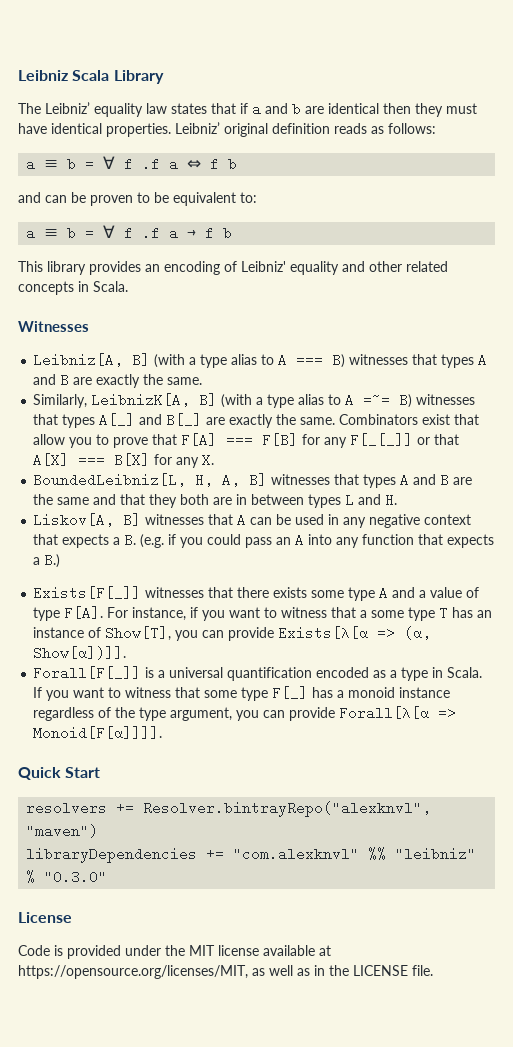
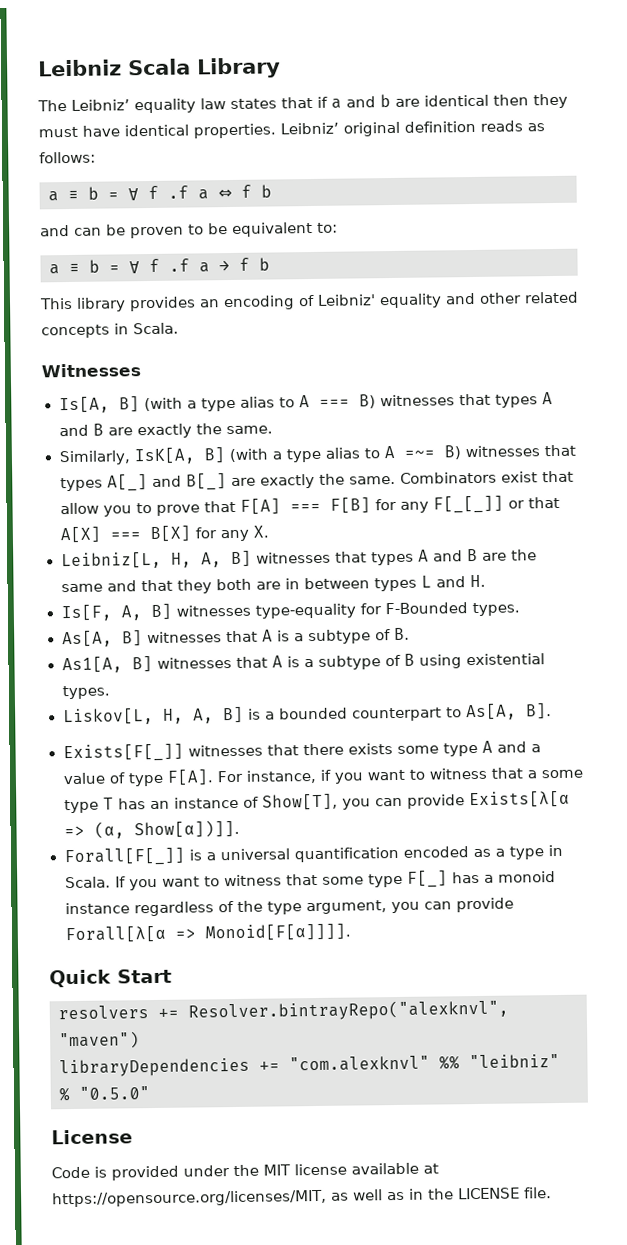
[33,353,124,367] Leibniz[A, -> [58,396,110,414] Is[A,
[91,393,191,407] LeibnizK[A, -> [133,447,196,465] IsK[A,
[33,473,187,487] BoundedLeibniz[L, -> [60,551,162,570] Leibniz[L,
[33,513,472,528] [33,533,495,548] [33,553,61,568] Liskov[A, B] witnesses that A can be used in any negative context that expects a B. (e.g. if you could pass an A into any function that expects a B.) -> [60,602,520,622] [61,627,410,648] [61,653,545,674] [61,685,110,700] [62,703,552,726] Is[F, A, B] witnesses type-equality for F-Bounded types. // As[A, B] witnesses that A is a subtype of B. // As1[A, B] witnesses that A is a subtype of B using existential types. // Liskov[L, H, A, B] is a bounded counterpart to As[A, B].
[44,870,108,884] "0.3.0" -> [79,1086,150,1100] "0.5.0"

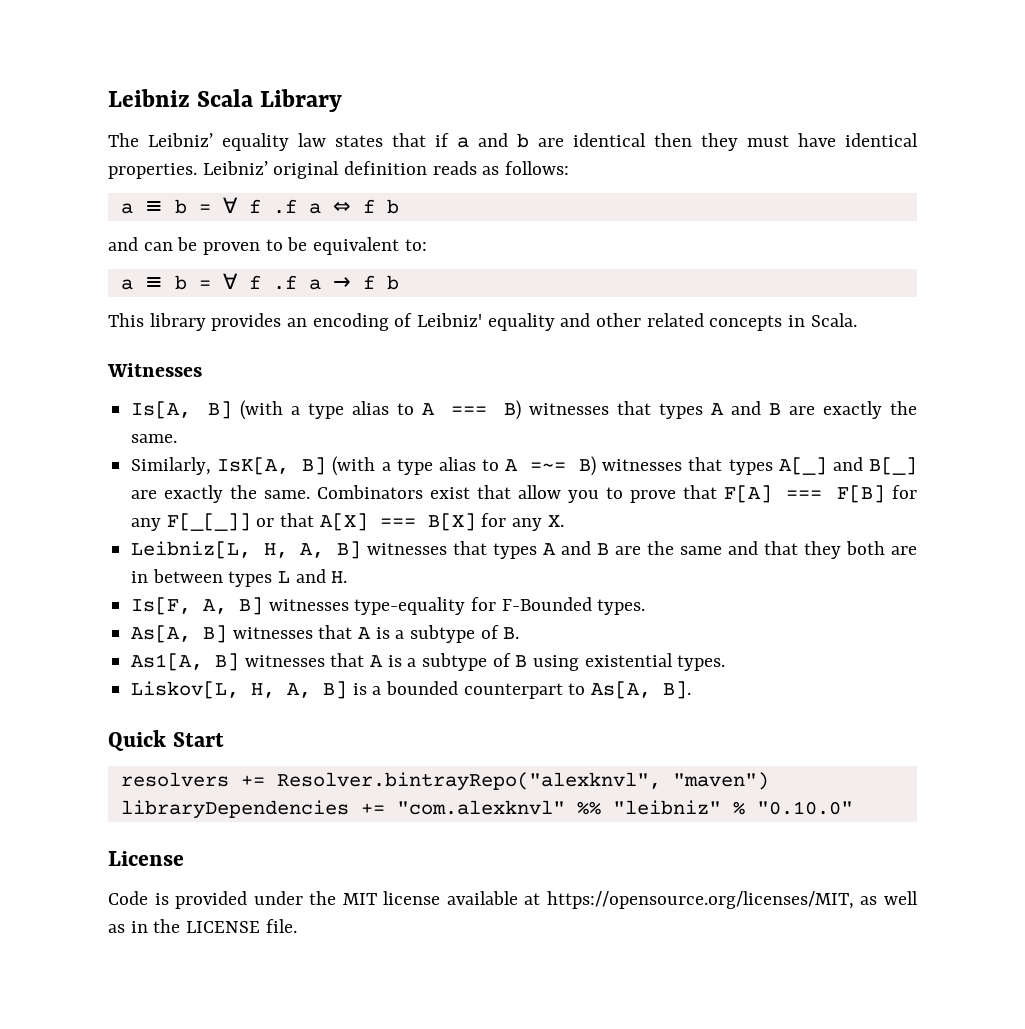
[62,740,541,763] [62,767,583,787] [63,790,570,814] [63,819,240,839] [63,844,563,867] [64,870,556,891] [64,897,514,917] [64,923,351,944] // Exists[F[_]] witnesses that there exists some type A and a value of type F[A]. For instance, if you want to witness that a some type T has an instance of Show[T], you can provide Exists[λ[α => (α, Show[α])]]. // Forall[F[_]] is a universal quantification encoded as a type in Scala. If you want to witness that some type F[_] has a monoid instance regardless of the type argument, you can provide Forall[λ[α => Monoid[F[α]]]]. -> (692, 690) none
[79,1086,150,1100] "0.5.0" -> [756,801,853,815] "0.10.0"

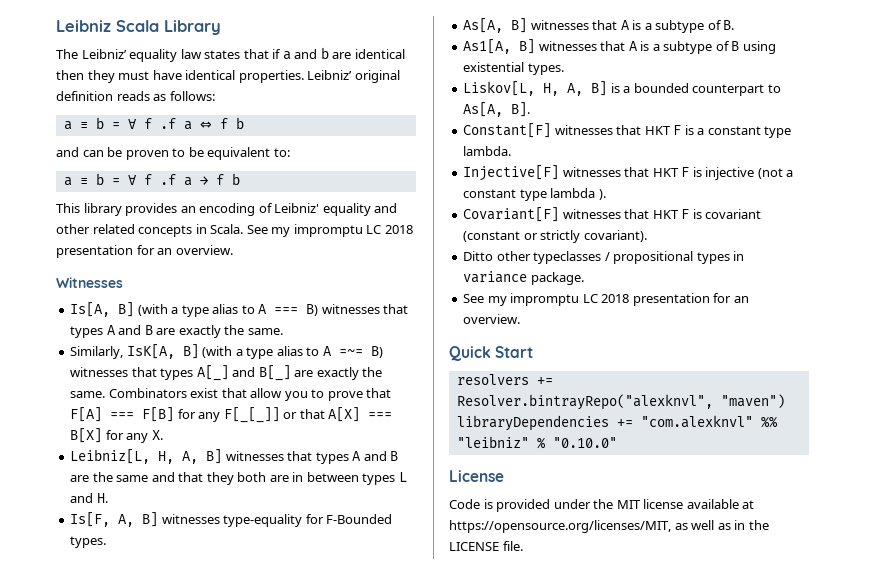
(857, 320) none -> [246,224,413,237] [56,245,233,258] See my impromptu LC 2018 presentation for an overview.
(692, 690) none -> [463,123,792,138] [463,146,512,156] [463,165,794,181] [463,188,606,201] [463,207,762,222] [463,230,647,243] [463,251,745,264] [463,271,584,285] [463,293,749,306] [463,314,521,324] // Constant[F] witnesses that HKT F is a constant type lambda. // Injective[F] witnesses that HKT F is injective (not a constant type lambda ). // Covariant[F] witnesses that HKT F is covariant (constant or strictly covariant). // Ditto other typeclasses / propositional types in variance package. // See my impromptu LC 2018 presentation for an overview.

